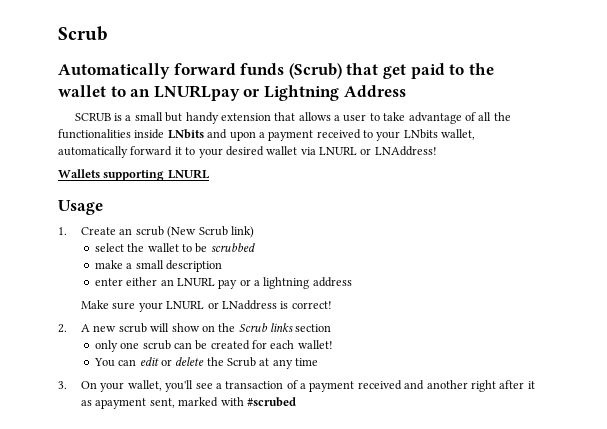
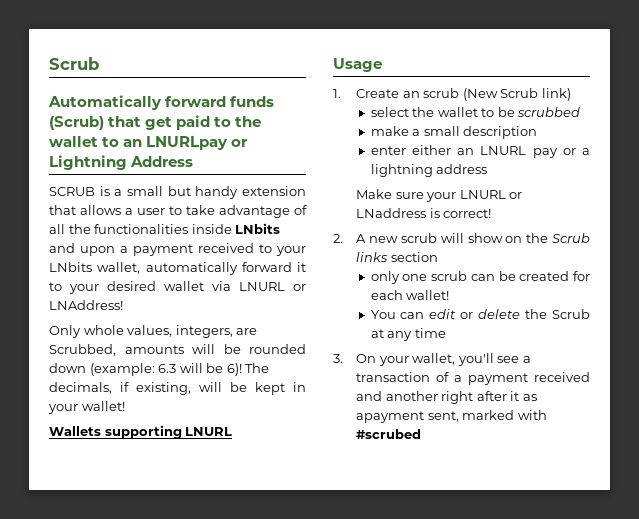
(437, 151) none -> [49,325,258,338] [49,344,306,356] [49,363,270,376] [49,382,306,395] [48,401,125,414] // Only whole values, integers, are Scrubbed, amounts will be rounded down (example: 6.3 will be 6)! The decimals, if existing, will be kept in your wallet!

